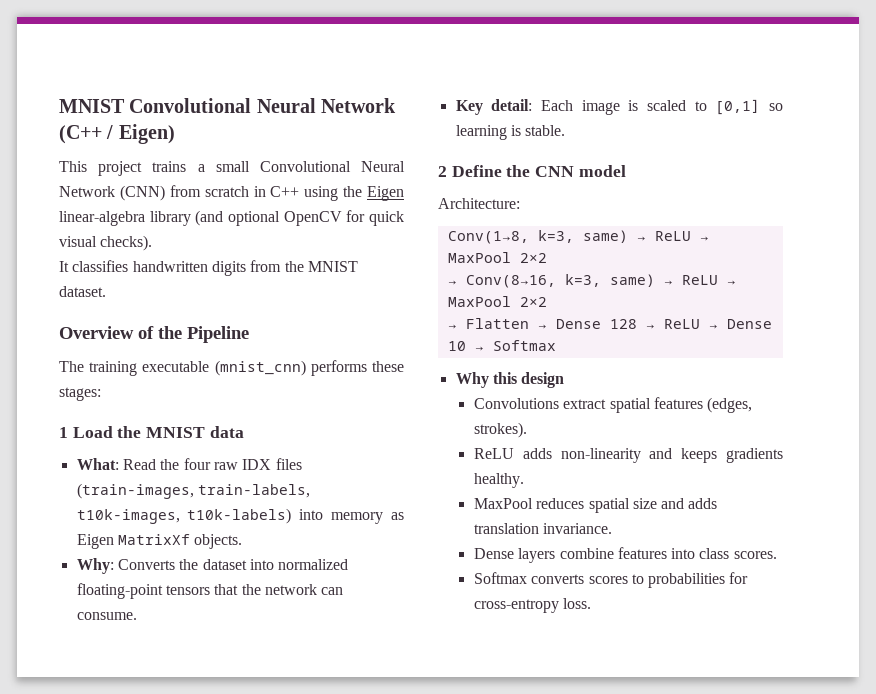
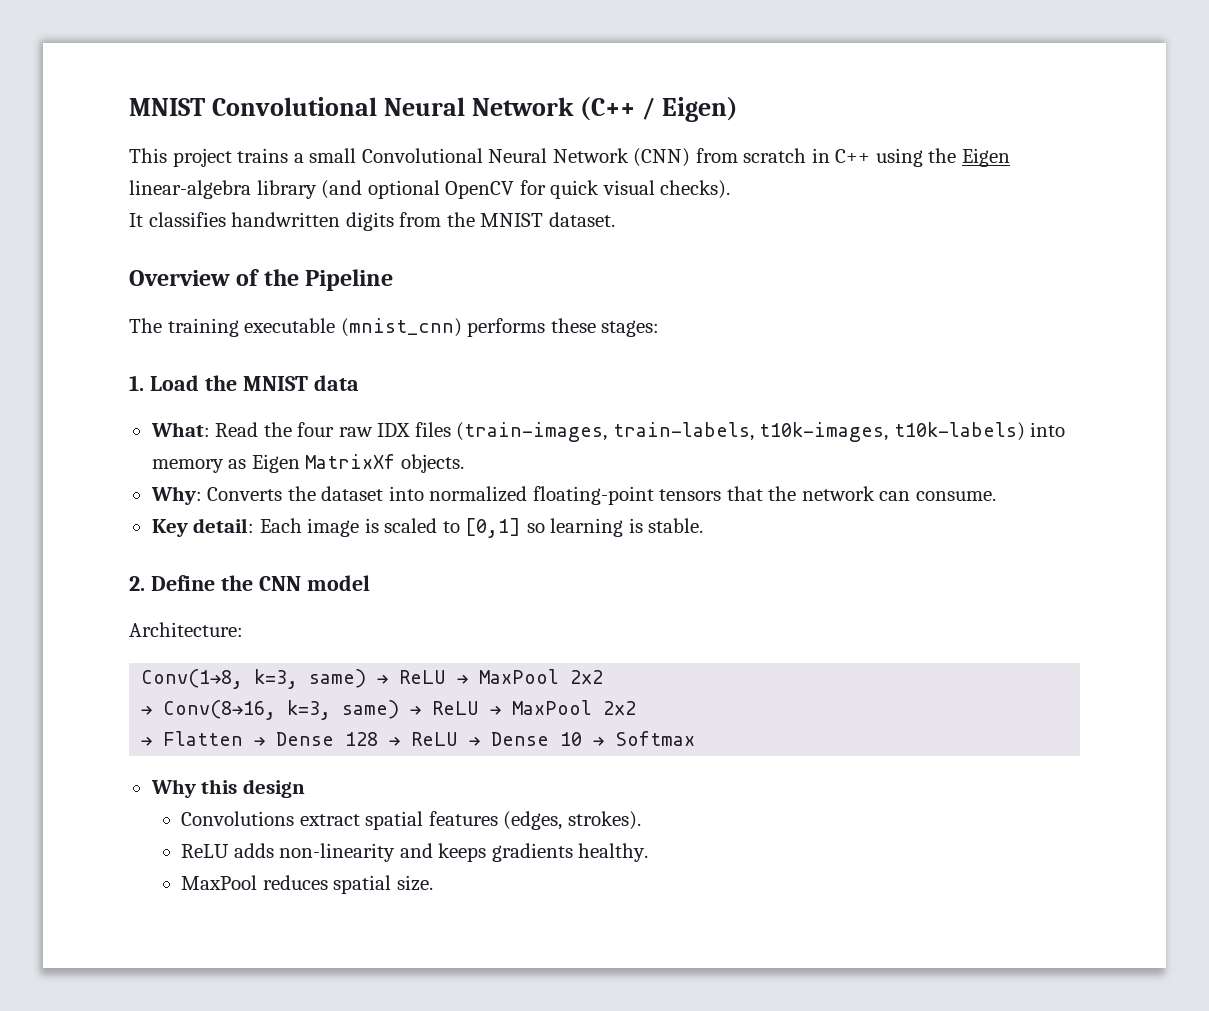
[59,427,68,438] 1 -> [129,375,144,391] 1.
[438,166,447,177] 2 -> [129,576,145,591] 2.
[632,498,718,509] [473,523,613,534] [473,547,777,563] [473,572,749,588] [473,598,592,613] size and adds translation invariance. // Dense layers combine features into class scores. // Softmax converts scores to probabilities for cross-entropy loss. -> [396,875,433,891] size.

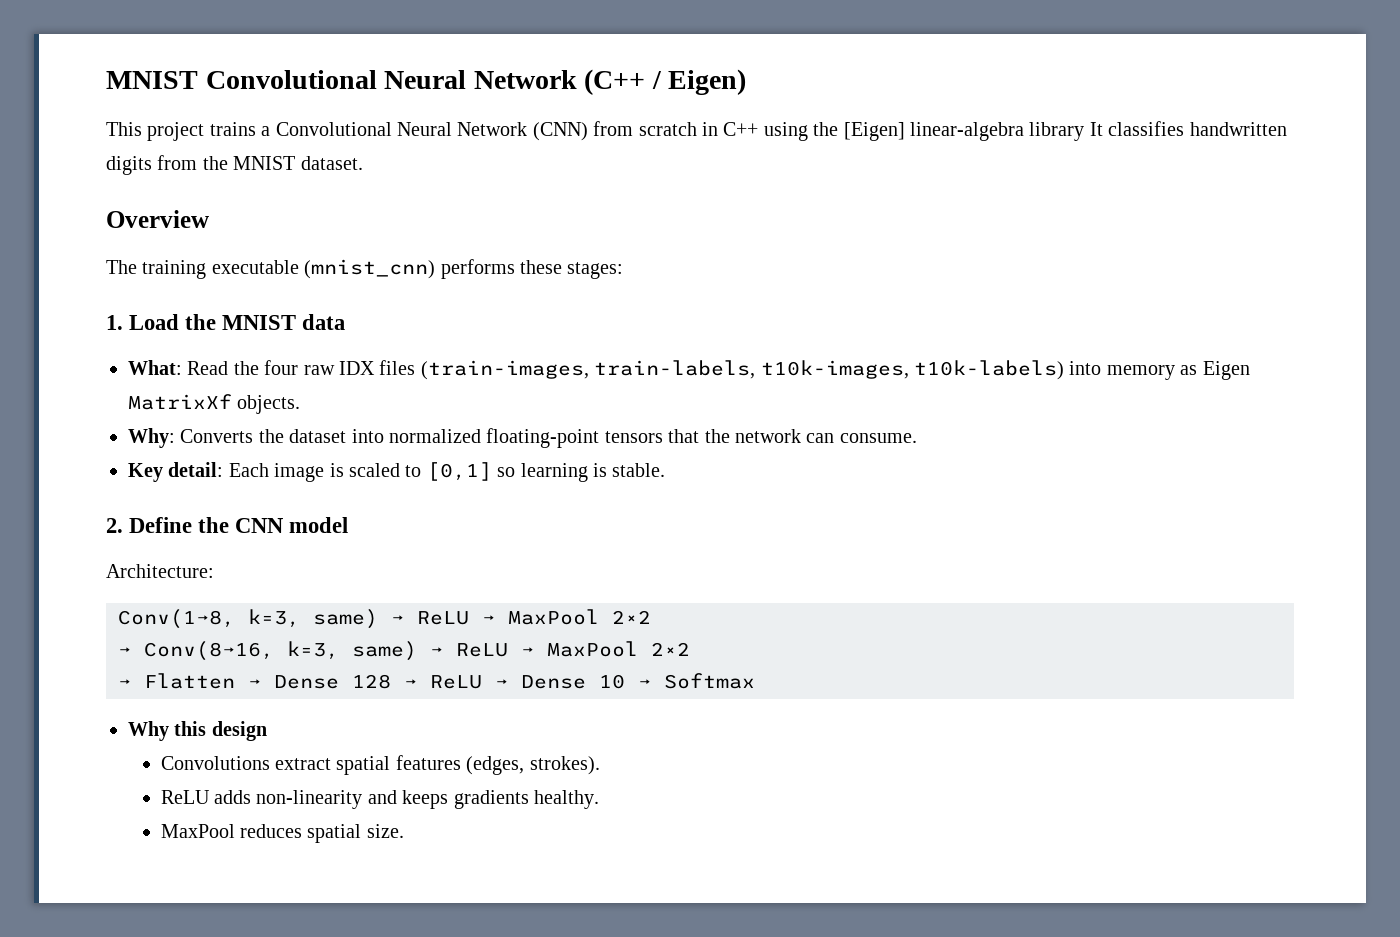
[309,148,357,163] small -> (271, 131) none
[962,148,1011,167] Eigen -> [843,122,905,141] [Eigen]
[321,180,731,199] (and optional OpenCV for quick visual checks). // -> (1085, 131) none
[236,269,394,291] of the Pipeline -> (209, 219) none

